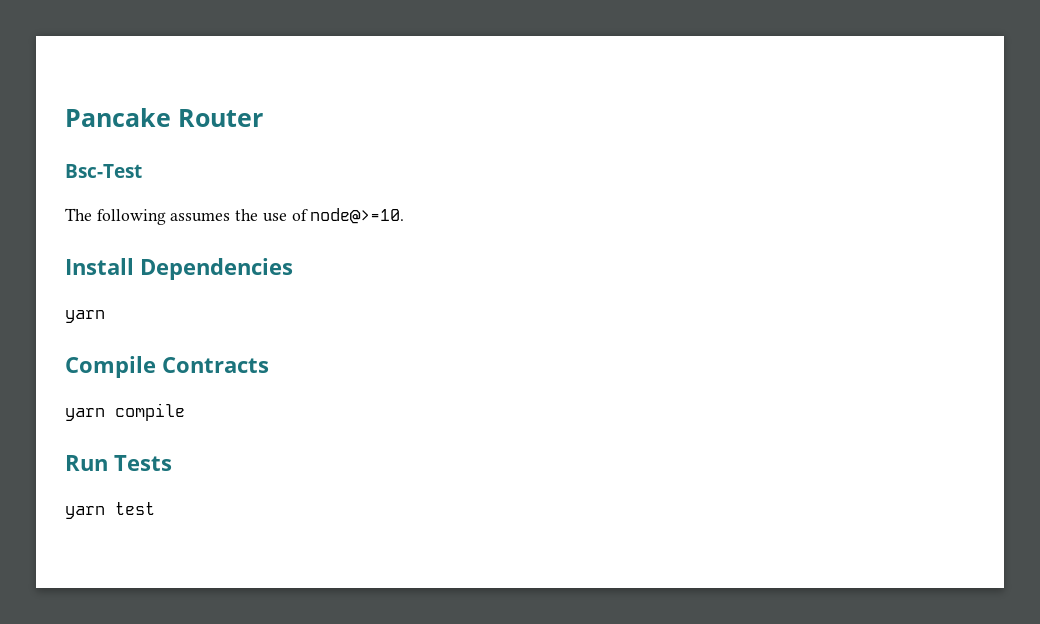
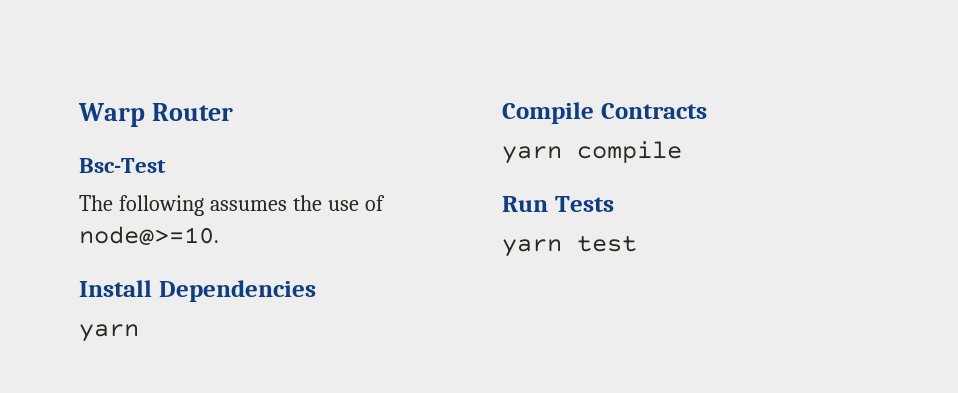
[65,108,171,127] Pancake -> [78,103,145,127] Warp

